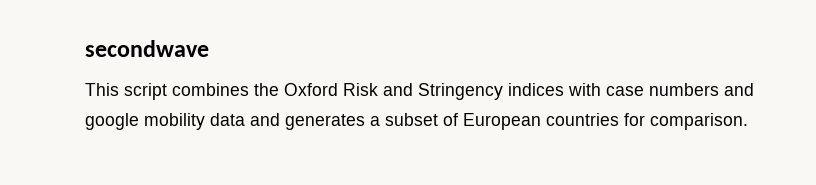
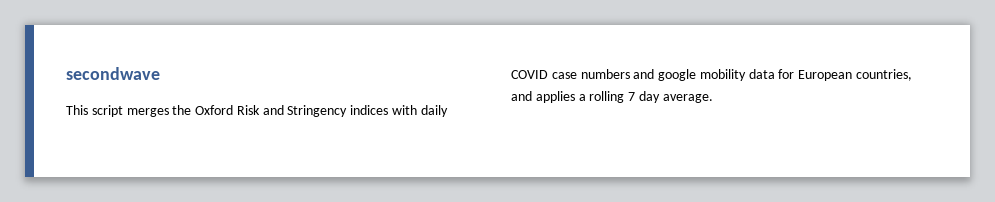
[172,83,249,96] combines -> [126,108,169,117] merges
(601, 89) none -> [420,105,448,117] [511,70,548,79] daily COVID
[250,113,748,130] and generates a subset of European countries for comparison. -> [778,69,913,81] [511,91,713,103] for European countries, and applies a rolling 7 day average.

